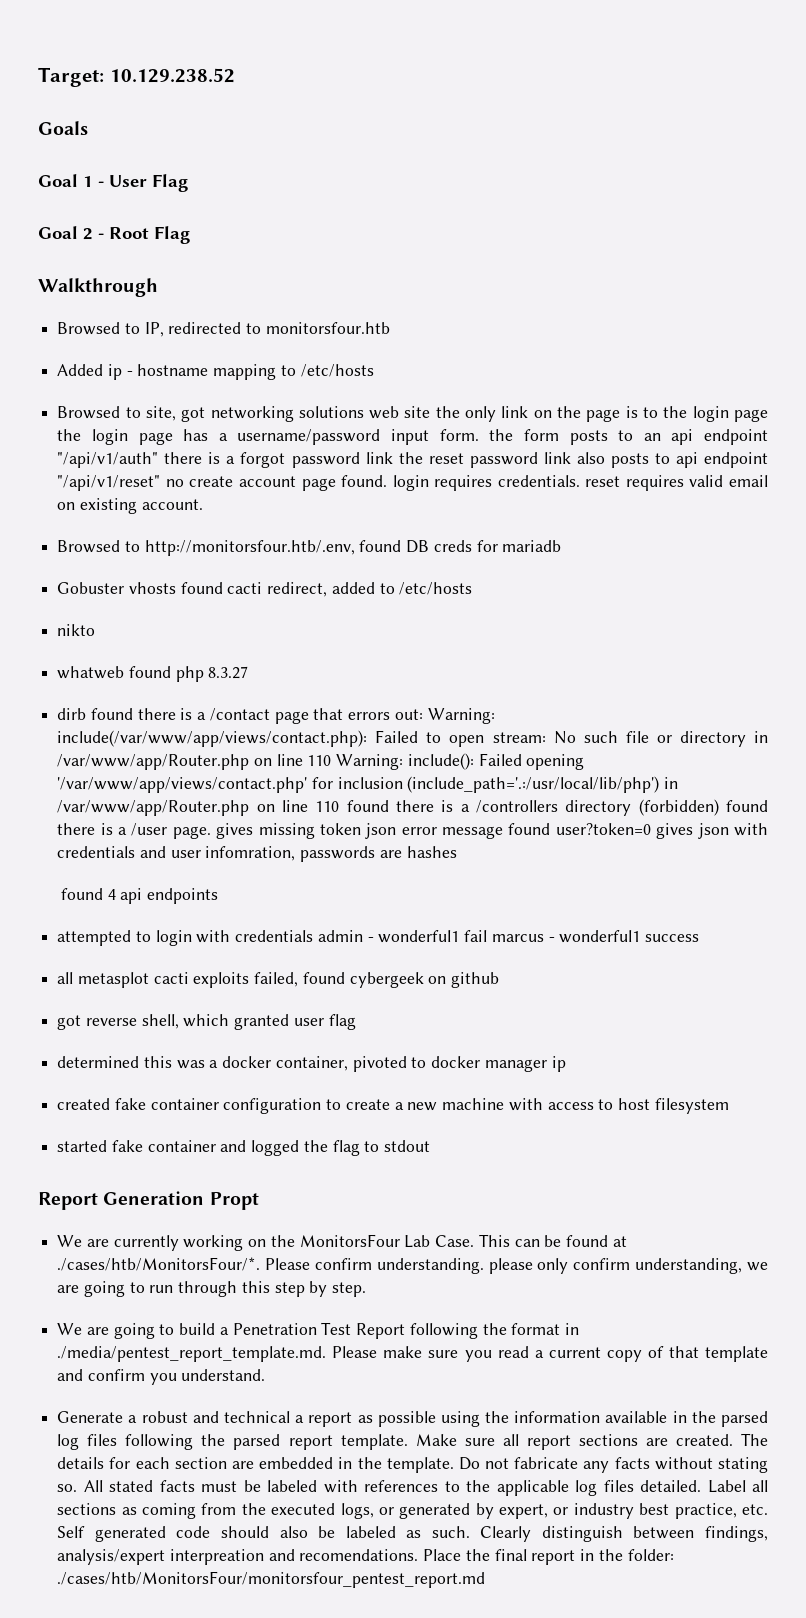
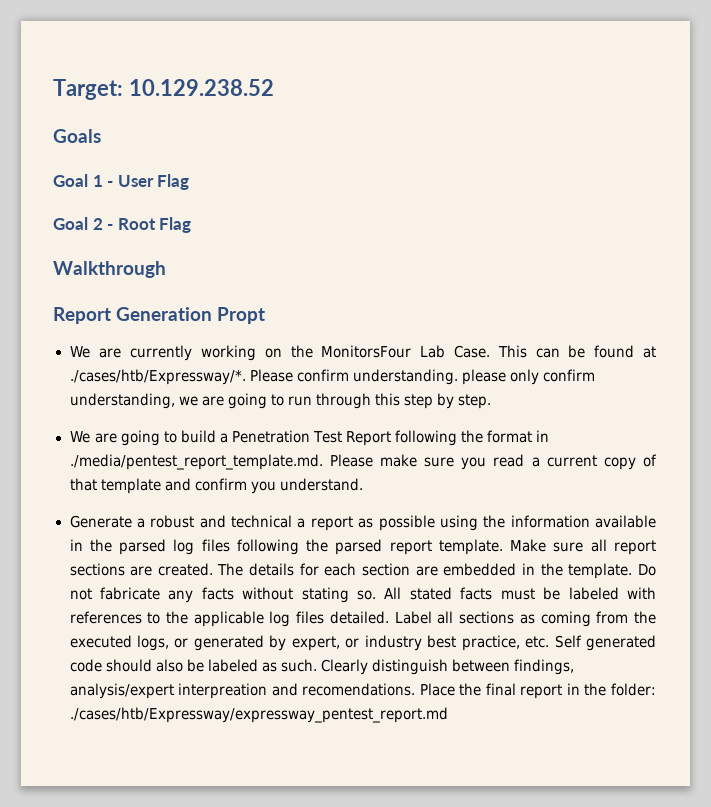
[57,322,390,337] [57,364,374,380] [57,406,769,422] [57,429,768,445] [57,452,768,468] [57,475,768,491] [57,498,203,514] [57,540,562,556] [57,582,473,597] [57,624,96,636] [57,666,249,682] [57,708,495,724] [57,730,769,747] [57,753,585,770] [57,776,679,793] [57,799,768,816] [57,823,768,839] [57,846,457,862] [60,888,219,904] [57,930,699,946] [57,972,500,988] [57,1014,356,1030] [57,1056,566,1072] [57,1098,729,1114] [57,1140,431,1156] // Browsed to IP, redirected to monitorsfour.htb // Added ip - hostname mapping to /etc/hosts // Browsed to site, got networking solutions web site the only link on the page is to the login page the login page has a username/password input form. the form posts to an api endpoint "/api/v1/auth" there is a forgot password link the reset password link also posts to api endpoint "/api/v1/reset" no create account page found. login requires credentials. reset requires valid email on existing account. // Browsed to http://monitorsfour.htb/.env, found DB creds for mariadb // Gobuster vhosts found cacti redirect, added to /etc/hosts // nikto // whatweb found php 8.3.27 // dirb found there is a /contact page that errors out: Warning: include(/var/www/app/views/contact.php): Failed to open stream: No such file or directory in /var/www/app/Router.php on line 110 Warning: include(): Failed opening '/var/www/app/views/contact.php' for inclusion (include_path='.:/usr/local/lib/php') in /var/www/app/Router.php on line 110 found there is a /controllers directory (forbidden) found there is a /user page. gives missing token json error message found user?token=0 gives json with credentials and user infomration, passwords are hashes // found 4 api endpoints // attempted to login with credentials admin - wonderful1 fail marcus - wonderful1 success // all metasplot cacti exploits failed, found cybergeek on github // got reverse shell, which granted user flag // determined this was a docker container, pivoted to docker manager ip // created fake container configuration to create a new machine with access to host filesystem // started fake container and logged the flag to stdout -> (166, 269) none
[57,1257,261,1271] ./cases/htb/MonitorsFour/*. -> [69,369,246,385] ./cases/htb/Expressway/*.
[57,1571,486,1588] ./cases/htb/MonitorsFour/monitorsfour_pentest_report.md -> [69,707,448,723] ./cases/htb/Expressway/expressway_pentest_report.md

